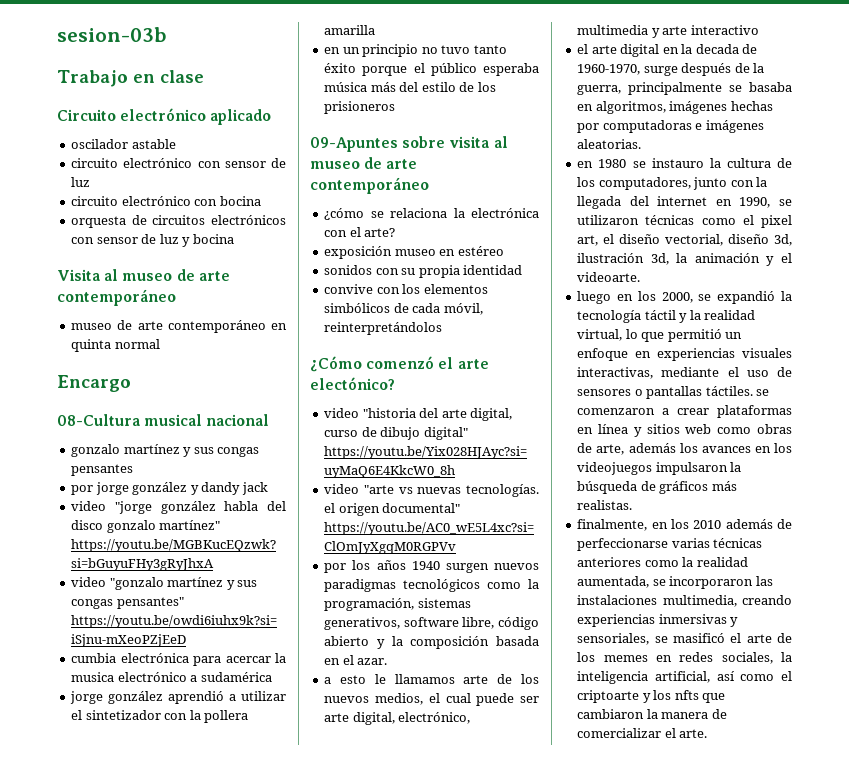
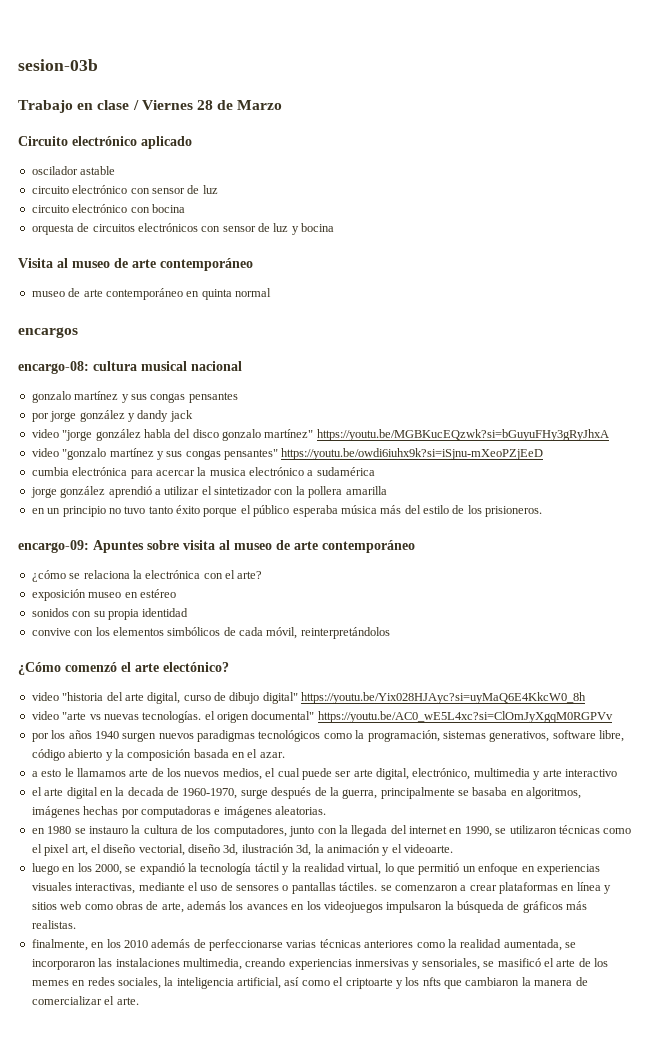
(204, 76) none -> [132,100,283,110] / Viernes 28 de Marzo
[57,375,131,392] [57,414,140,426] Encargo // 08-Cultura -> [18,327,78,338] [18,361,137,374] encargos // encargo-08: cultura
[324,101,396,114] [310,137,398,152] prisioneros // 09-Apuntes -> [485,506,543,517] [18,540,144,553] prisioneros. // encargo-09: Apuntes

